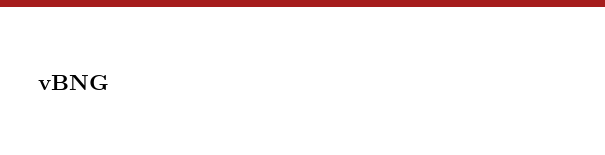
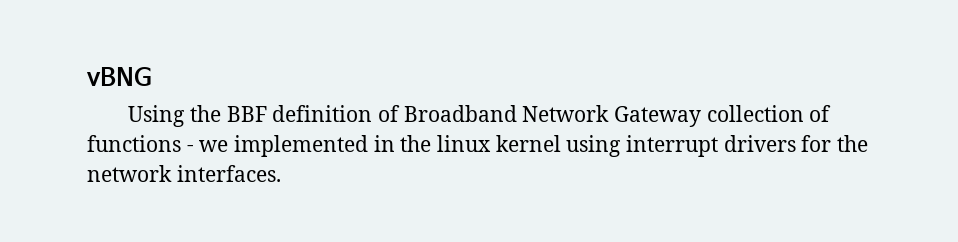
(109, 82) none -> [128,105,832,127] [87,135,869,157] [87,165,281,182] // Using the BBF definition of Broadband Network Gateway collection of functions - we implemented in the linux kernel using interrupt drivers for the network interfaces.

